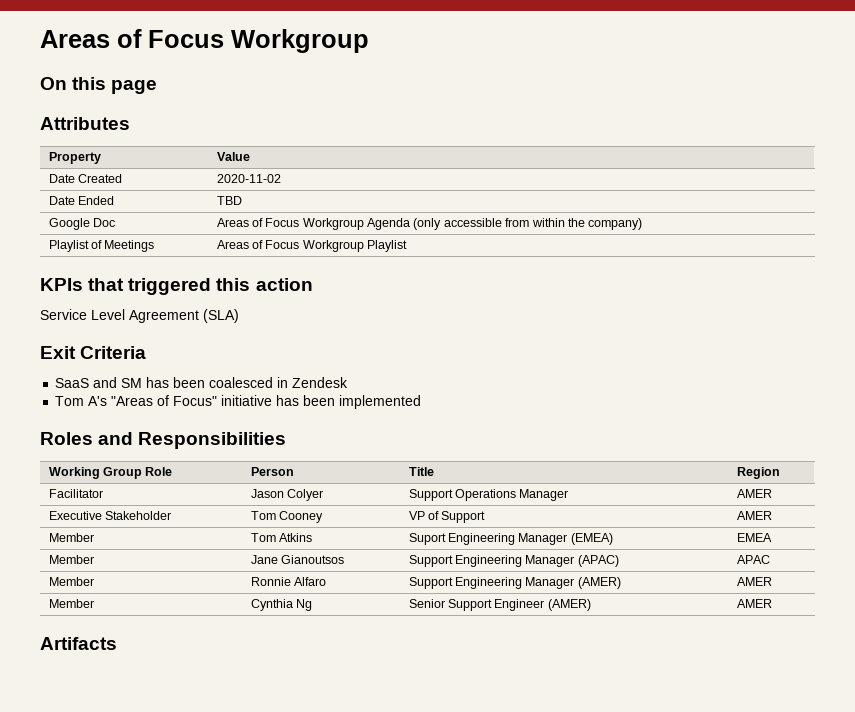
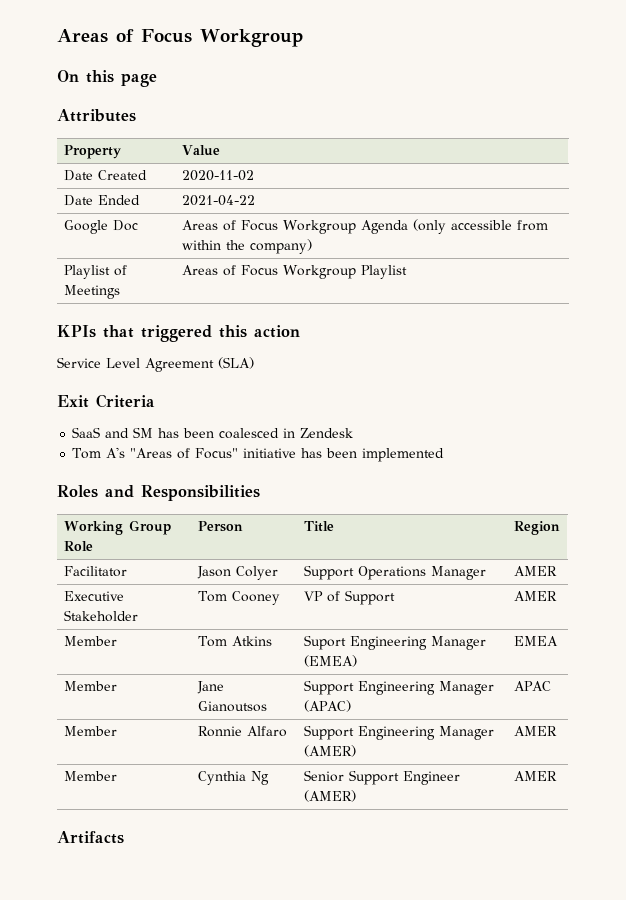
[216,196,242,205] TBD -> [181,195,255,206] 2021-04-22

